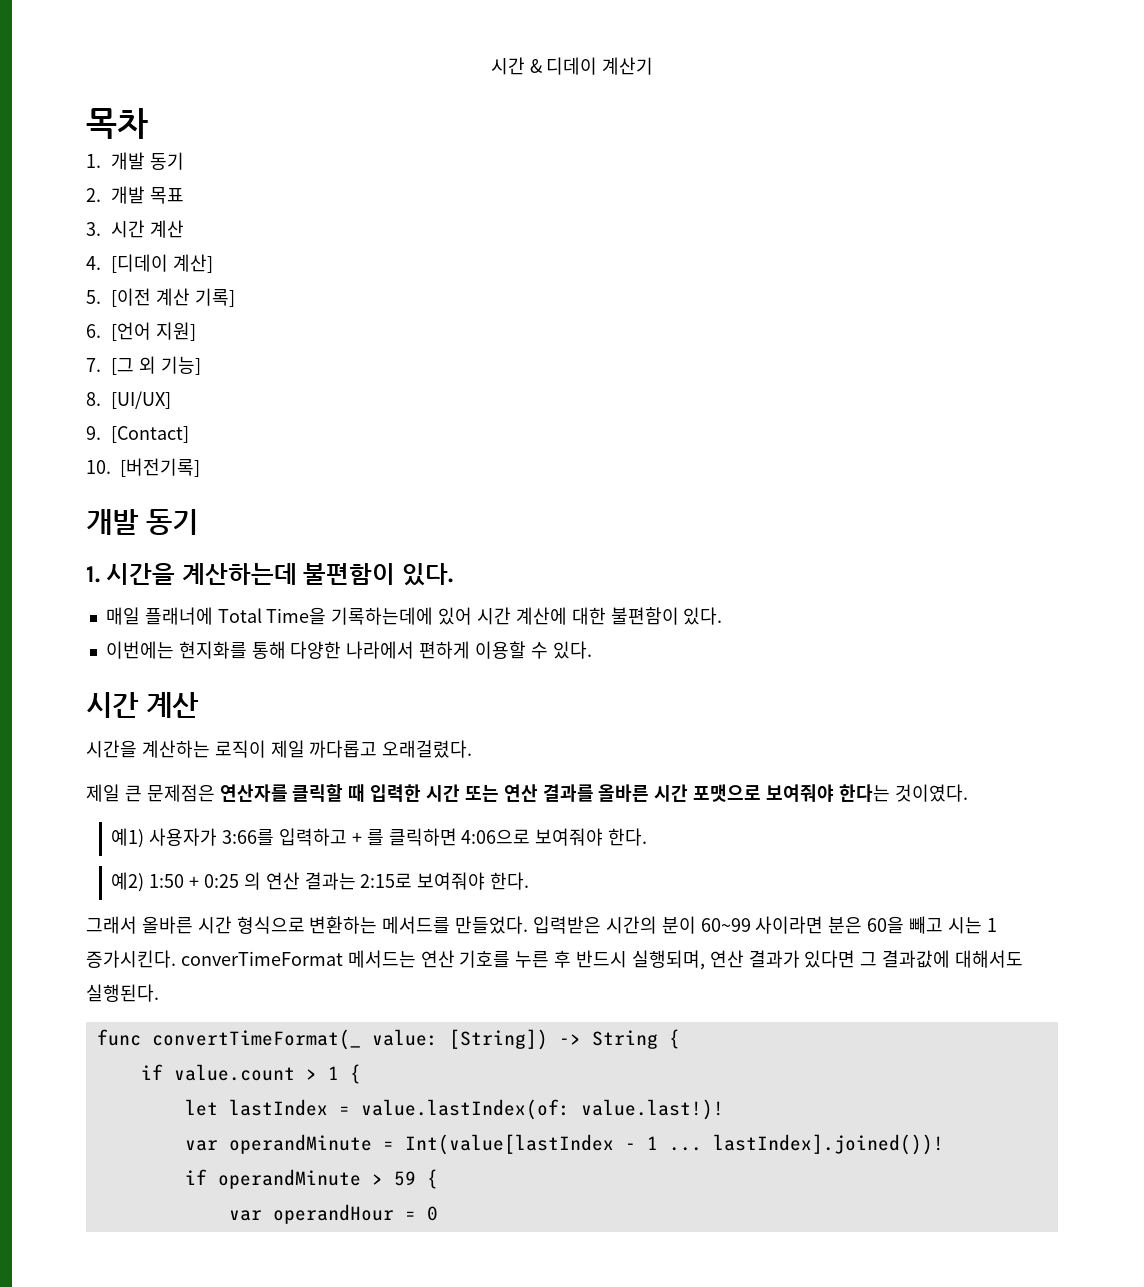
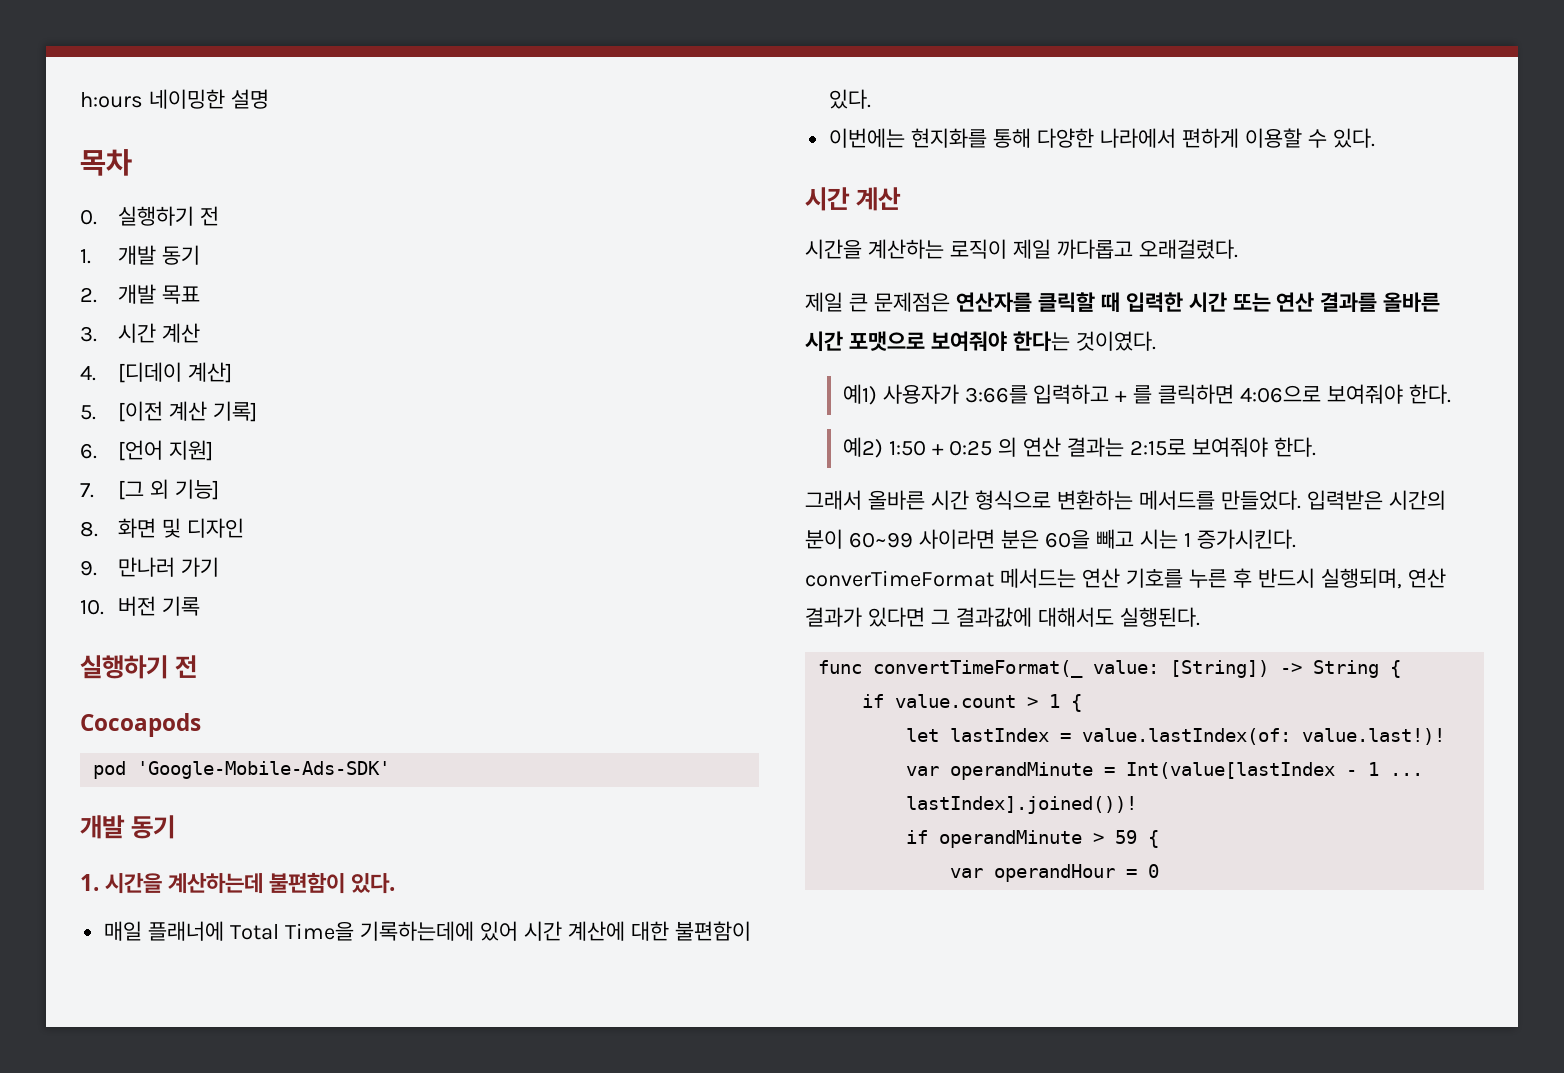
[490,57,654,75] [86,108,148,139] 시간 & 디데이 계산기 // 목차 -> [80,89,269,109] [80,149,132,176] [80,206,219,226] h:ours 네이밍한 설명 // 목차 // 0. 실행하기 전
[111,391,172,409] [UI/UX] -> [117,518,244,538] 화면 및 디자인
[111,426,190,443] [Contact] -> [117,557,219,577] 만나러 가기
[120,458,200,477] [버전기록] -> [117,596,200,616] [80,655,198,679] [80,713,201,737] [93,761,391,779] 버전 기록 // 실행하기 전 // Cocoapods // pod 'Google-Mobile-Ads-SDK'

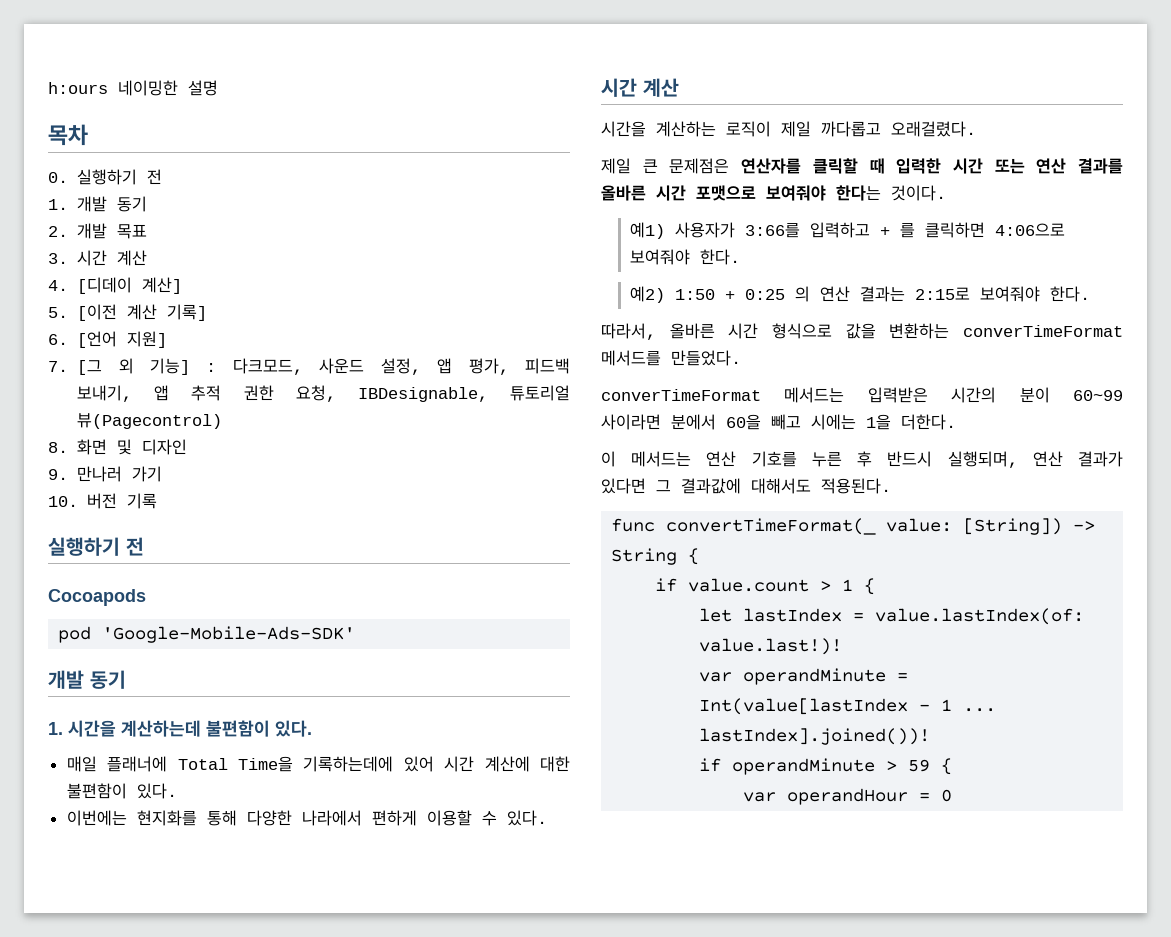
(219, 489) none -> [206,358,570,375] [77,385,570,402] [77,413,223,429] : 다크모드, 사운드 설정, 앱 평가, 피드백 보내기, 앱 추적 권한 요청, IBDesignable, 튜토리얼 뷰(Pagecontrol)
[1075,331,1156,351] 것이였다. -> [891,185,946,201] 것이다.
[805,490,862,510] 그래서 -> [601,323,656,340] 따라서,
[1056,490,1133,510] 변환하는 -> [845,323,1123,339] 값을 변환하는 converTimeFormat
(1301, 500) none -> [601,387,845,403] // converTimeFormat 메서드는
[1000,530,1039,549] 분은 -> [671,414,716,430] 분에서
[1139,529,1296,549] [805,570,994,587] 시는 1 증가시킨다. converTimeFormat -> [811,414,956,430] [601,451,616,467] 시에는 1을 더한다. // 이
[1119,607,1200,627] 실행된다. -> [821,478,891,494] 적용된다.

